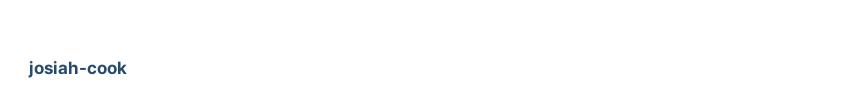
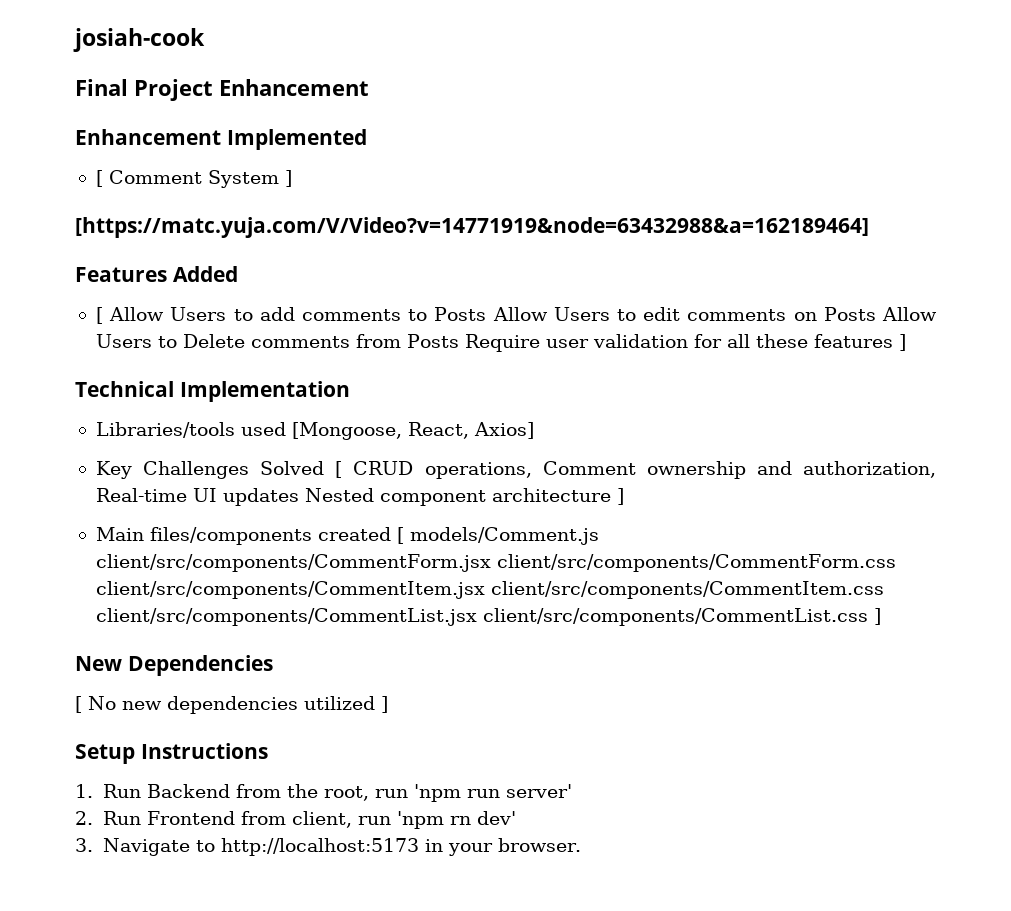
(127, 69) none -> [75,79,369,101] [75,129,367,150] [95,170,292,188] [75,217,869,238] [75,266,238,282] [95,307,938,324] [95,334,906,352] [75,381,350,402] [95,422,534,440] [95,461,937,479] [95,488,624,506] [95,527,599,545] [95,554,896,572] [95,581,884,599] [95,608,881,626] [75,655,273,676] [75,696,388,714] [75,743,268,764] [75,784,572,802] [75,811,516,829] [75,838,582,856] // Final Project Enhancement // Enhancement Implemented // [ Comment System ] // [https://matc.yuja.com/V/Video?v=14771919&node=63432988&a=162189464] // Features Added // [ Allow Users to add comments to Posts Allow Users to edit comments on Posts Allow Users to Delete comments from Posts Require user validation for all these features ] // Technical Implementation // Libraries/tools used [Mongoose, React, Axios] // Key Challenges Solved [ CRUD operations, Comment ownership and authorization, Real-time UI updates Nested component architecture ] // Main files/components created [ models/Comment.js client/src/components/CommentForm.jsx client/src/components/CommentForm.css client/src/components/CommentItem.jsx client/src/components/CommentItem.css client/src/components/CommentList.jsx client/src/components/CommentList.css ] // New Dependencies // [ No new dependencies utilized ] // Setup Instructions // 1. Run Backend from the root, run 'npm run server' // 2. Run Frontend from client, run 'npm rn dev' // 3. Navigate to http://localhost:5173 in your browser.

